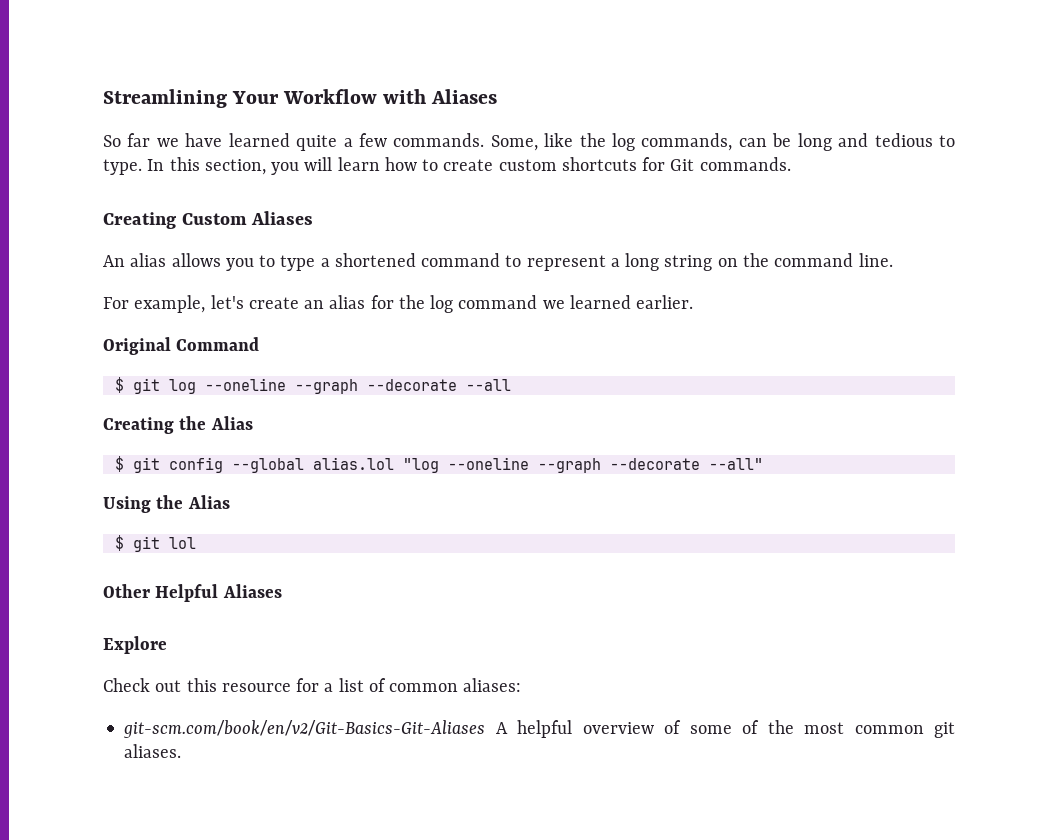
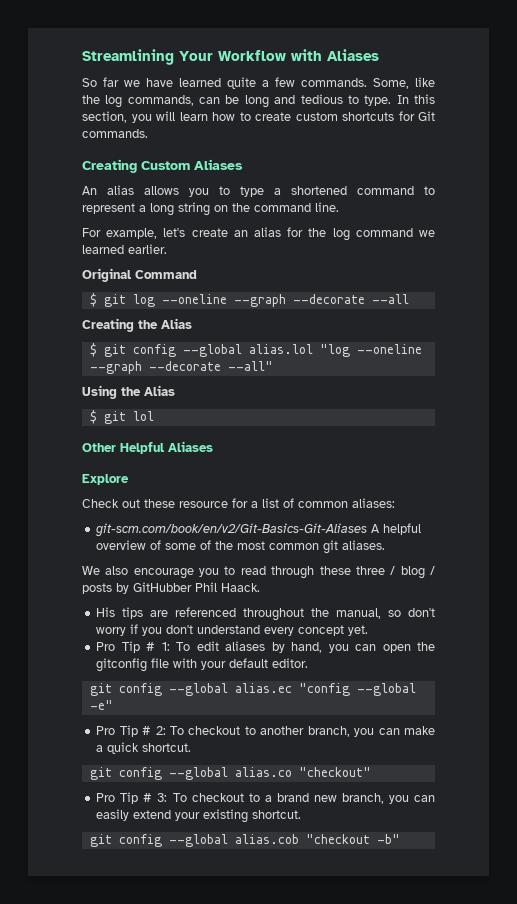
[186,678,217,692] this -> [144,499,175,508] these
(182, 751) none -> [82,566,436,579] [82,582,260,594] [96,607,435,621] [96,624,369,636] [96,641,435,653] [96,658,309,672] [89,683,416,696] [89,700,113,710] [96,725,436,737] [96,742,192,754] [89,767,371,780] [96,792,435,804] [96,809,302,823] [89,834,400,847] // We also encourage you to read through these three / blog / posts by GitHubber Phil Haack. // His tips are referenced throughout the manual, so don't worry if you don't understand every concept yet. // Pro Tip # 1: To edit aliases by hand, you can open the gitconfig file with your default editor. // git config --global alias.ec "config --global -e" // Pro Tip # 2: To checkout to another branch, you can make a quick shortcut. // git config --global alias.co "checkout" // Pro Tip # 3: To checkout to a brand new branch, you can easily extend your existing shortcut. // git config --global alias.cob "checkout -b"

